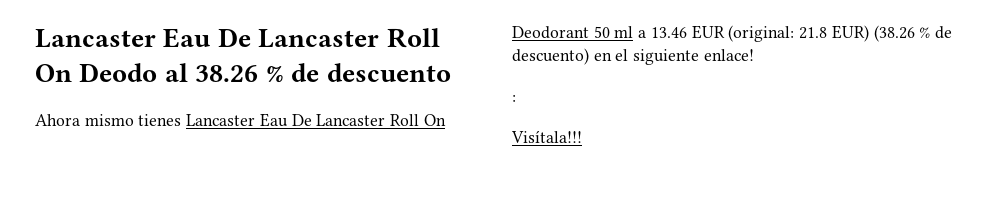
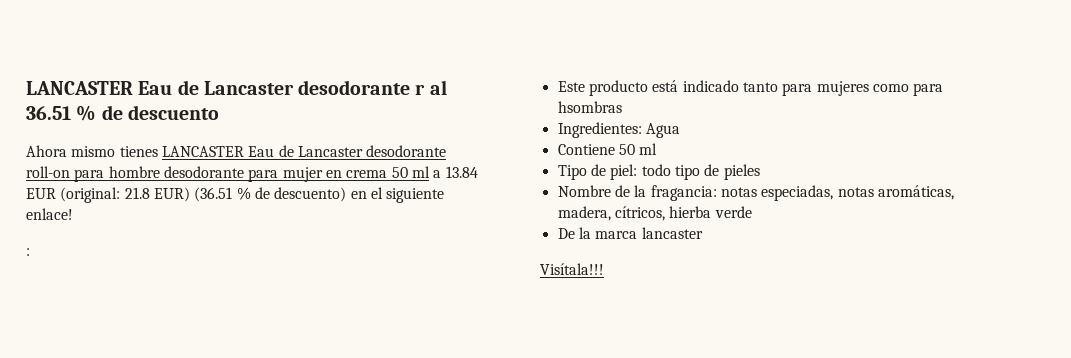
[35,28,440,48] [35,63,259,82] Lancaster Eau De Lancaster Roll On Deodo al 38.26 -> [26,80,447,95] [26,106,71,120] LANCASTER Eau de Lancaster desodorante r al 36.51
[186,113,446,127] [512,26,589,39] Lancaster Eau De Lancaster Roll On Deodorant -> [161,145,447,157] [26,166,388,182] LANCASTER Eau de Lancaster desodorante roll-on para hombre desodorante para mujer en crema
[650,27,687,38] 13.46 -> [445,166,478,178] 13.84
[873,25,915,42] (38.26 -> [194,187,233,202] (36.51
(516, 98) none -> [557,80,944,96] [557,101,622,113] [557,122,680,138] [557,143,658,155] [557,164,760,180] [557,185,954,201] [557,206,752,221] [557,227,703,239] // Este producto está indicado tanto para mujeres como para hsombras // Ingredientes: Agua // Contiene 50 ml // Tipo de piel: todo tipo de pieles // Nombre de la fragancia: notas especiadas, notas aromáticas, madera, cítricos, hierba verde // De la marca lancaster

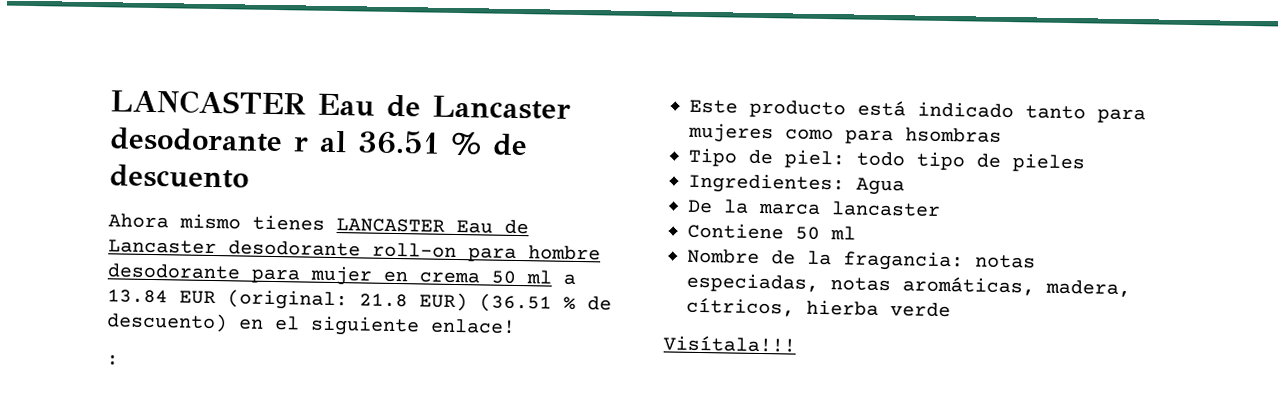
[557,122,680,138] [557,143,658,155] // Ingredientes: Agua // Contiene 50 ml -> (1002, 135) none
(760, 172) none -> [688,172,905,196] [687,199,941,217] [687,222,856,240] // Ingredientes: Agua // De la marca lancaster // Contiene 50 ml
[557,227,703,239] // De la marca lancaster -> (951, 310) none

